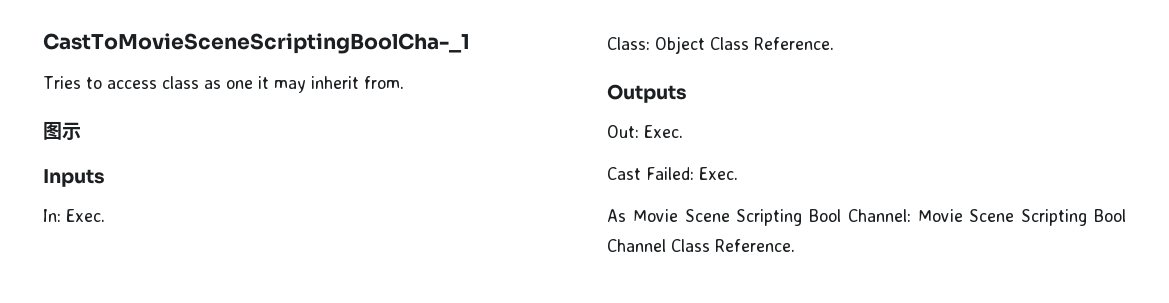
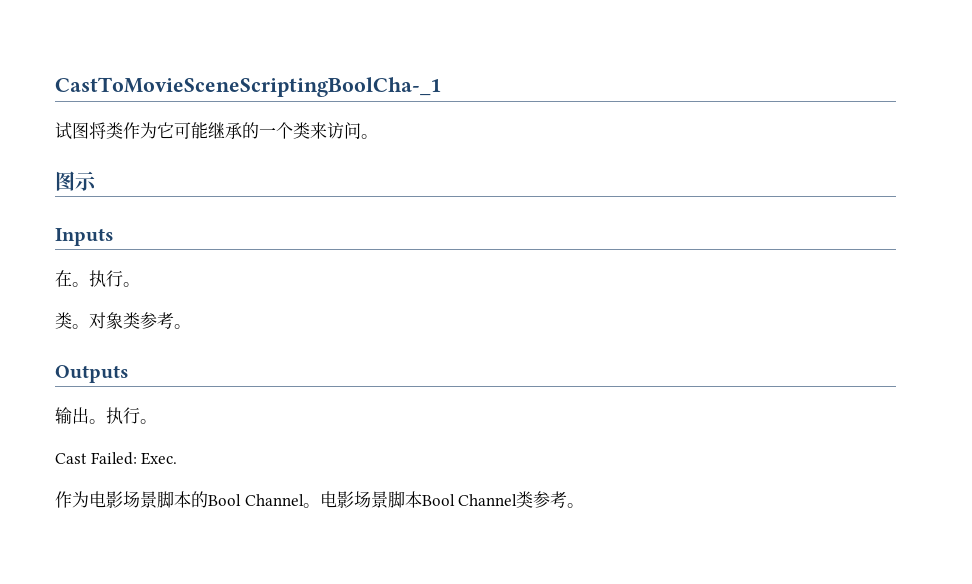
[43,76,404,93] [43,121,81,140] [43,169,105,187] [43,209,105,222] [607,36,834,54] [607,84,687,103] [607,125,683,138] [607,167,738,180] [607,209,1126,226] [607,239,795,252] Tries to access class as one it may inherit from. // 图示 // Inputs // In: Exec. // Class: Object Class Reference. // Outputs // Out: Exec. // Cast Failed: Exec. // As Movie Scene Scripting Bool Channel: Movie Scene Scripting Bool Channel Class Reference. -> [55,122,378,140] [55,171,97,191] [55,228,114,246] [55,270,140,287] [55,312,191,329] [55,365,129,383] [55,407,157,424] [55,452,178,465] [55,491,585,508] 试图将类作为它可能继承的一个类来访问。 // 图示 // Inputs // 在。执行。 // 类。对象类参考。 // Outputs // 输出。执行。 // Cast Failed: Exec. // 作为电影场景脚本的Bool Channel。电影场景脚本Bool Channel类参考。

